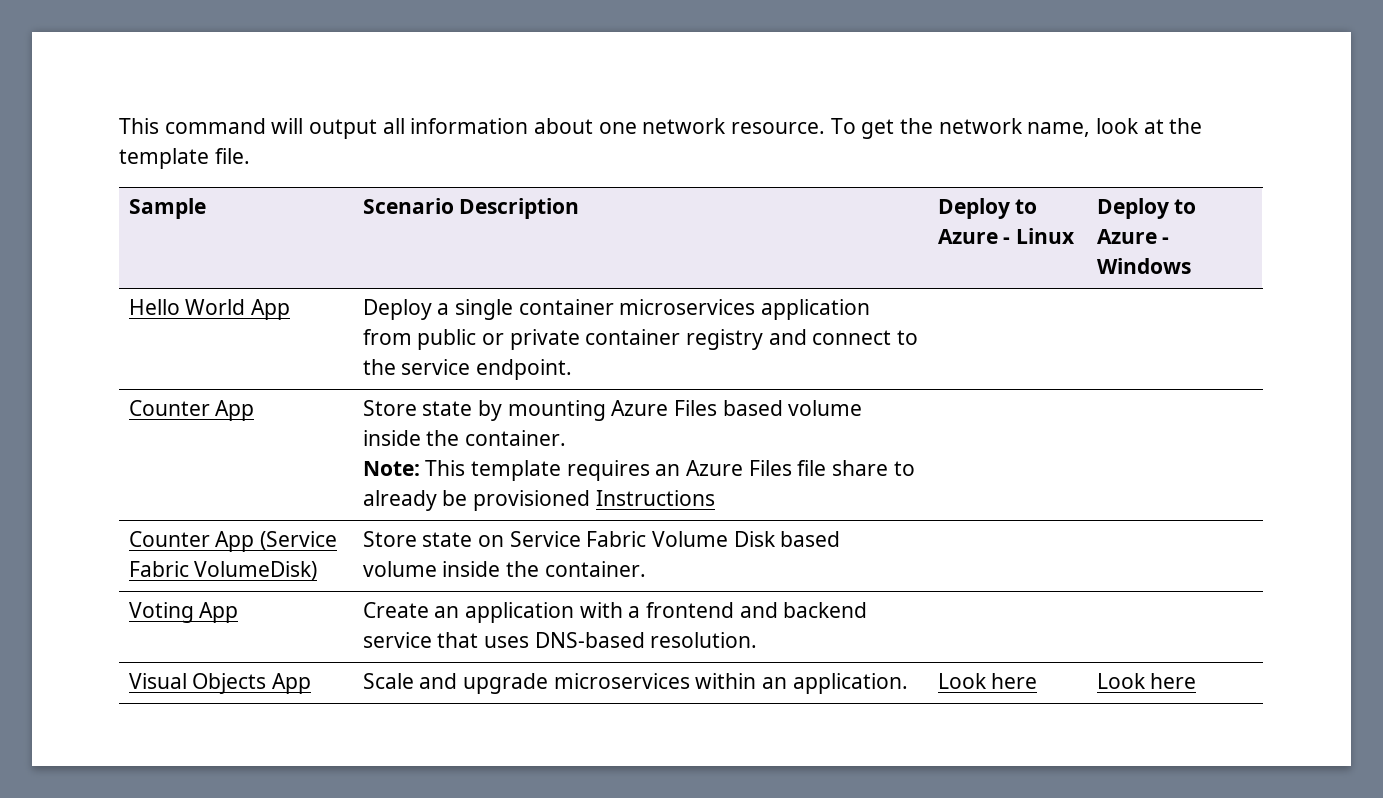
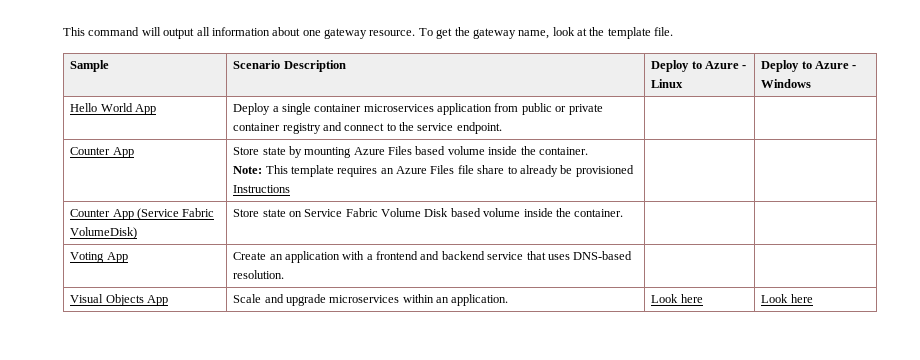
[642,118,727,134] network -> [324,28,367,39] gateway
[938,118,1023,134] network -> [472,28,516,39] gateway

